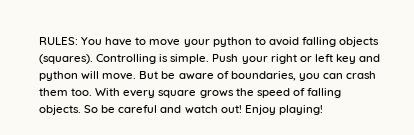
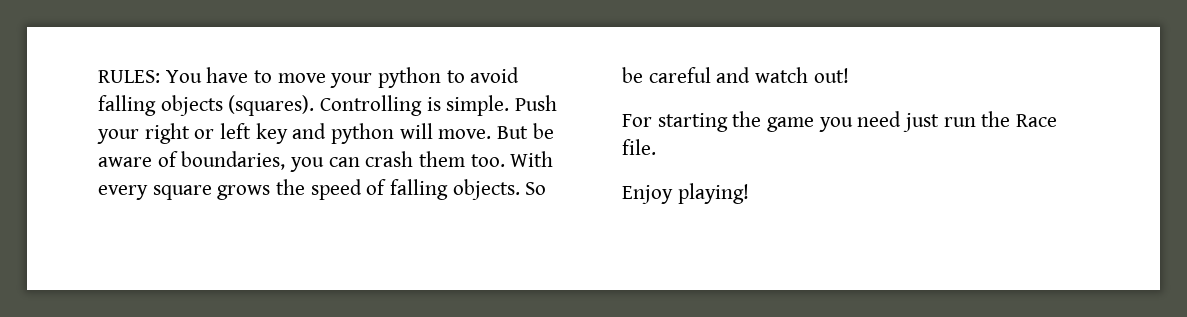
(242, 109) none -> [622,111,1058,132] [622,139,656,155] // For starting the game you need just run the Race file. //

